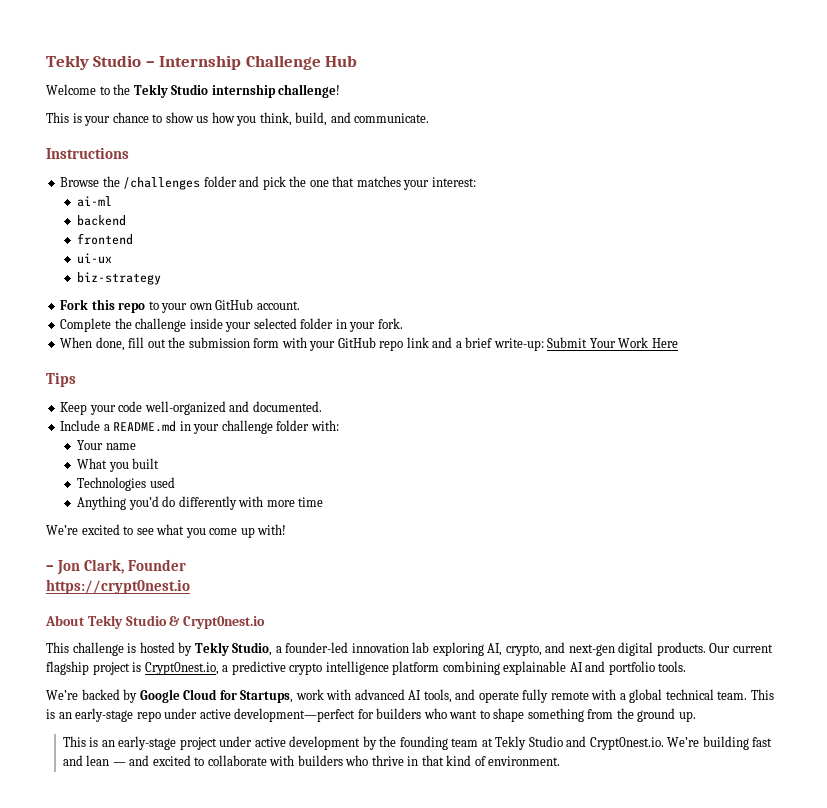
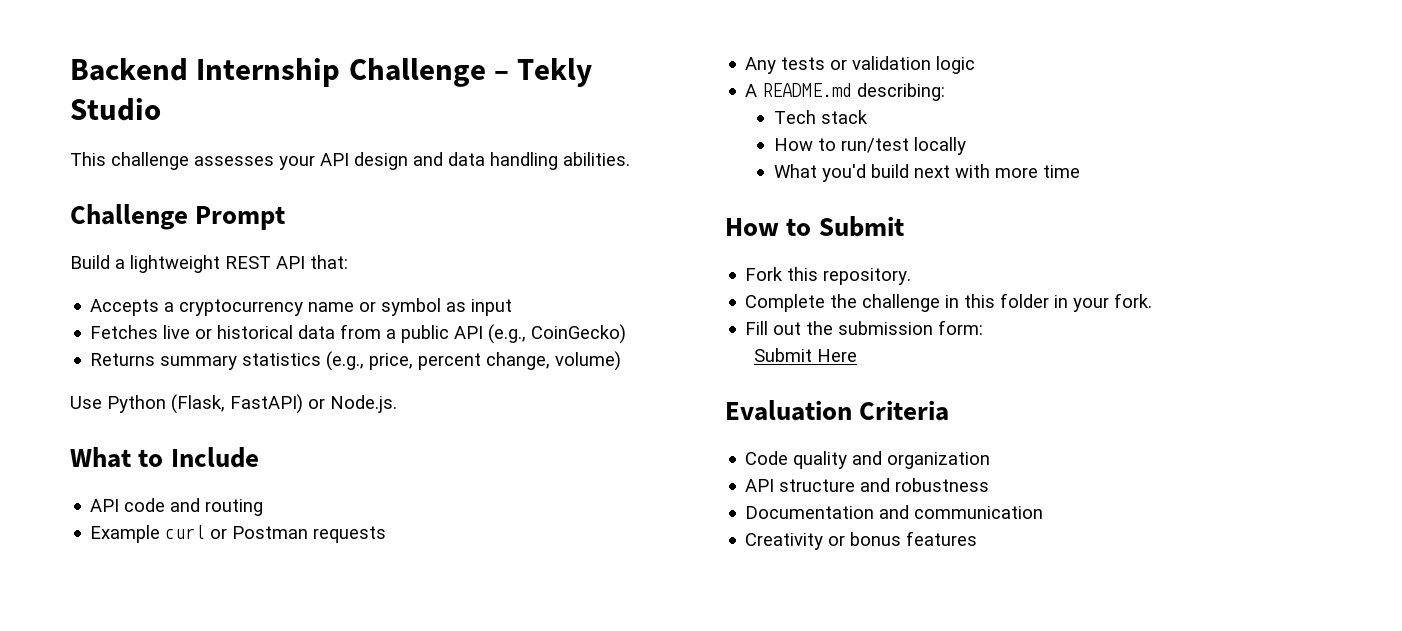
[46,55,358,70] [46,84,341,98] [46,112,430,126] [46,147,129,159] [60,176,476,190] [77,196,113,207] [77,215,127,226] [77,233,134,245] [77,253,113,264] [77,272,162,285] [60,299,300,313] Tekly Studio – Internship Challenge Hub // Welcome to the Tekly Studio internship challenge! // This is your chance to show us how you think, build, and communicate. // Instructions // Browse the /challenges folder and pick the one that matches your interest: // ai-ml // backend // frontend // ui-ux // biz-strategy // Fork this repo to your own GitHub account. -> [70,58,593,87] [70,98,161,121] [70,152,630,170] [70,204,286,230] [70,255,348,273] [90,298,513,316] [90,324,627,344] [90,351,622,371] [70,394,397,414] [70,447,259,468] [90,498,264,516] [90,525,387,543] [745,56,976,74] [745,83,946,101] [774,110,869,124] [774,137,967,155] [774,164,1081,182] [725,216,904,237] [745,267,912,285] Backend Internship Challenge – Tekly Studio // This challenge assesses your API design and data handling abilities. // Challenge Prompt // Build a lightweight REST API that: // Accepts a cryptocurrency name or symbol as input // Fetches live or historical data from a public API (e.g., CoinGecko) // Returns summary statistics (e.g., price, percent change, volume) // Use Python (Flask, FastAPI) or Node.js. // What to Include // API code and routing // Example curl or Postman requests // Any tests or validation logic // A README.md describing: // Tech stack // How to run/test locally // What you'd build next with more time // How to Submit // Fork this repository.
[189,318,297,332] inside your selected -> [945,294,996,308] in this
[60,337,678,351] [46,372,76,387] [60,401,322,415] [60,420,339,434] [77,440,136,450] [77,458,160,472] [77,477,175,491] [77,496,324,510] [46,524,287,538] [46,559,187,575] [46,579,190,594] [45,615,266,629] [46,642,773,656] [46,661,687,675] [46,689,774,703] [46,708,696,722] [62,736,773,750] [62,755,561,766] When done, fill out the submission form with your GitHub repo link and a brief write-up: Submit Your Work Here // Tips // Keep your code well-organized and documented. // Include a README.md in your challenge folder with: // Your name // What you built // Technologies used // Anything you’d do differently with more time // We’re excited to see what you come up with! // – Jon Clark, Founder // https://crypt0nest.io // About Tekly Studio & Crypt0nest.io // This challenge is hosted by Tekly Studio, a founder-led innovation lab exploring AI, crypto, and next-gen digital products. Our current flagship project is Crypt0nest.io, a predictive crypto intelligence platform combining explainable AI and portfolio tools. // We’re backed by Google Cloud for Startups, work with advanced AI tools, and operate fully remote with a global technical team. This is an early-stage repo under active development—perfect for builders who want to shape something from the ground up. // This is an early-stage project under active development by the founding team at Tekly Studio and Crypt0nest.io. We’re building fast and lean — and excited to collaborate with builders who thrive in that kind of environment. -> [745,320,984,335] [753,348,857,362] [725,400,950,421] [745,451,991,469] [745,478,990,492] [745,505,1044,519] [745,531,978,550] Fill out the submission form: // Submit Here // Evaluation Criteria // Code quality and organization // API structure and robustness // Documentation and communication // Creativity or bonus features

